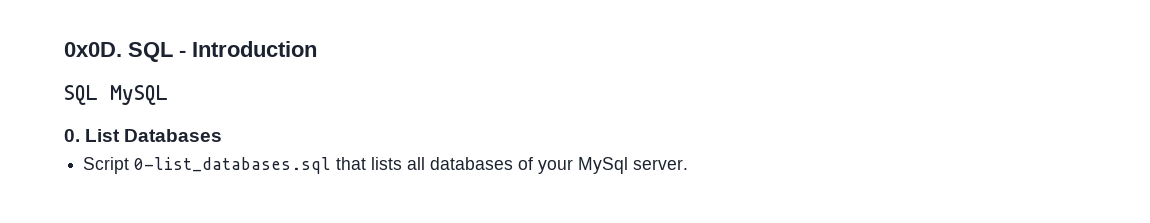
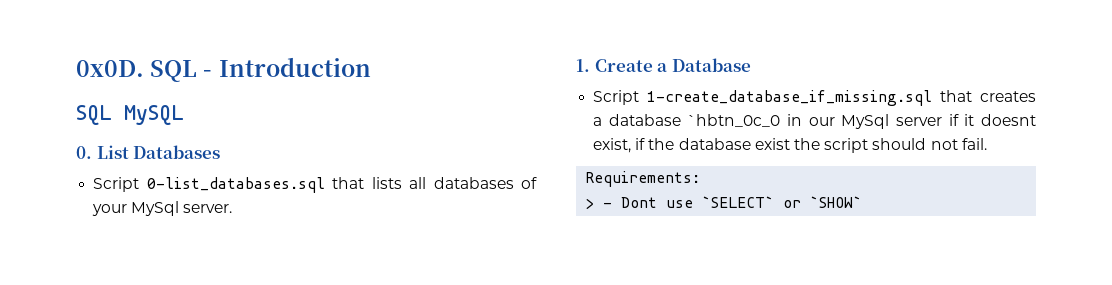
(689, 164) none -> [576,58,751,72] [593,90,1036,106] [593,114,1036,129] [593,138,987,153] [585,171,701,187] [585,196,863,209] // 1. Create a Database // Script 1-create_database_if_missing.sql that creates a database `hbtn_0c_0 in our MySql server if it doesnt exist, if the database exist the script should not fail. // Requirements: // > - Dont use `SELECT` or `SHOW`

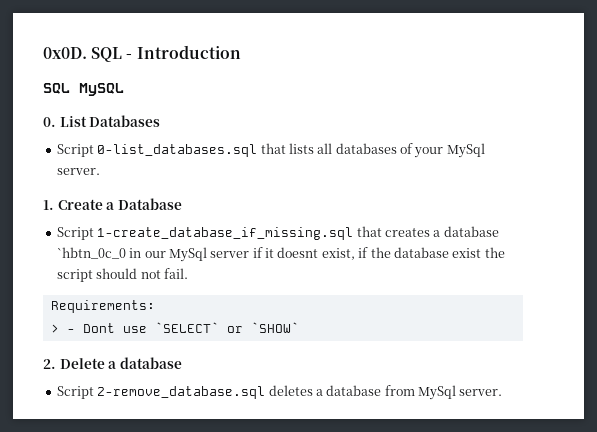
(863, 202) none -> [43,357,182,369] [56,385,503,400] // 2. Delete a database // Script 2-remove_database.sql deletes a database from MySql server.

